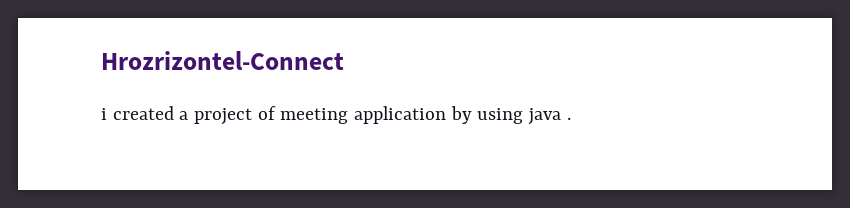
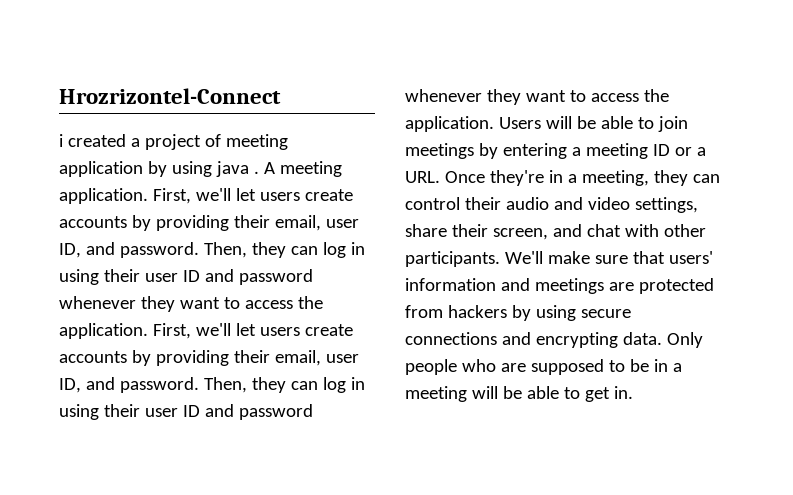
(571, 118) none -> [263,161,342,177] [59,188,353,204] [59,215,359,231] [59,242,365,258] [59,269,313,285] [59,296,323,312] [59,323,353,339] [59,350,359,366] [59,377,365,393] [59,404,313,420] [405,89,669,105] [405,116,688,132] [405,143,706,159] [405,170,720,186] [405,197,698,213] [405,224,706,240] [405,251,713,267] [405,278,714,294] [405,305,631,321] [405,332,703,348] [405,359,682,375] [405,386,633,402] A meeting application. First, we'll let users create accounts by providing their email, user ID, and password. Then, they can log in using their user ID and password whenever they want to access the application. First, we'll let users create accounts by providing their email, user ID, and password. Then, they can log in using their user ID and password whenever they want to access the application. Users will be able to join meetings by entering a meeting ID or a URL. Once they're in a meeting, they can control their audio and video settings, share their screen, and chat with other participants. We'll make sure that users' information and meetings are protected from hackers by using secure connections and encrypting data. Only people who are supposed to be in a meeting will be able to get in.

